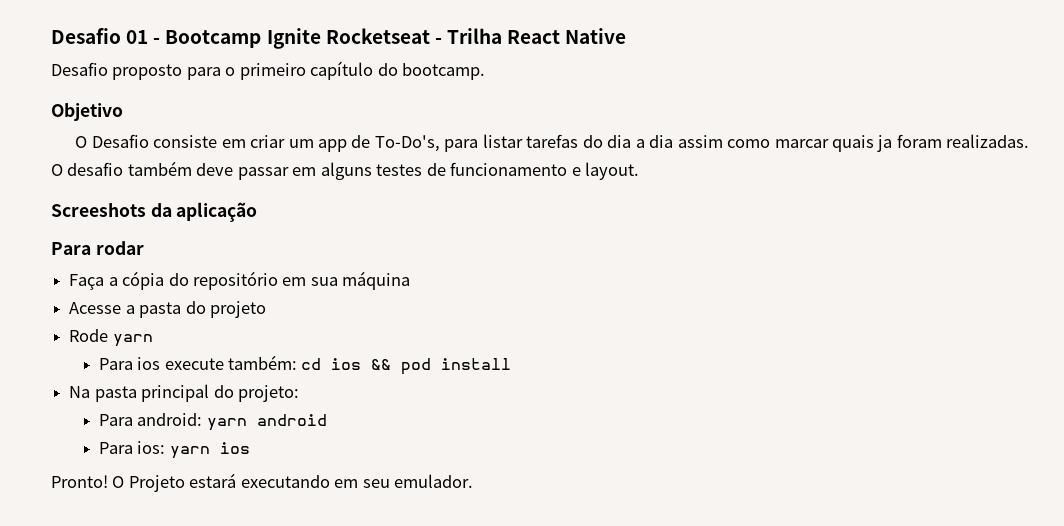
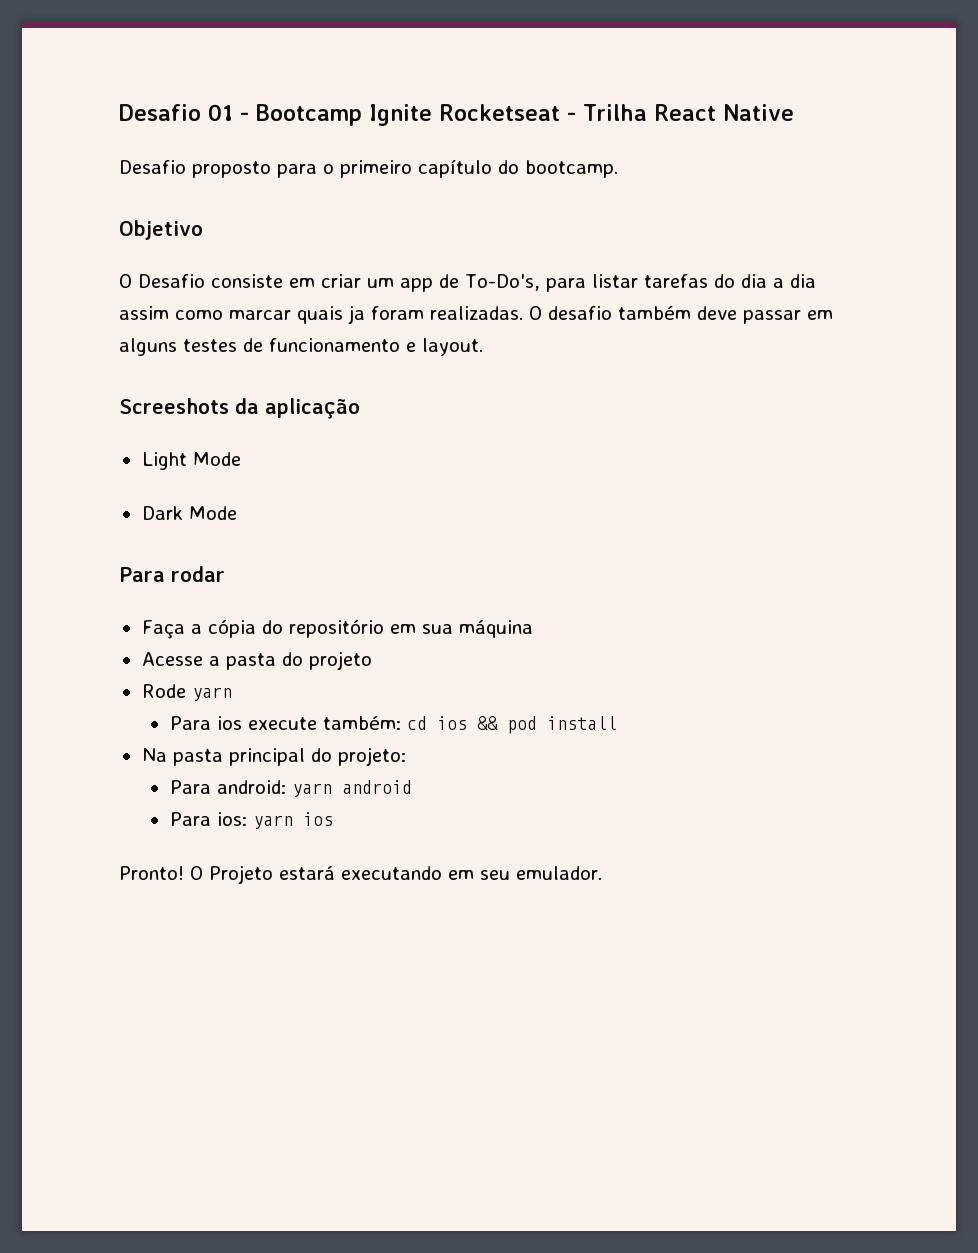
(258, 212) none -> [141,452,241,470] [141,506,237,520] // Light Mode // Dark Mode

